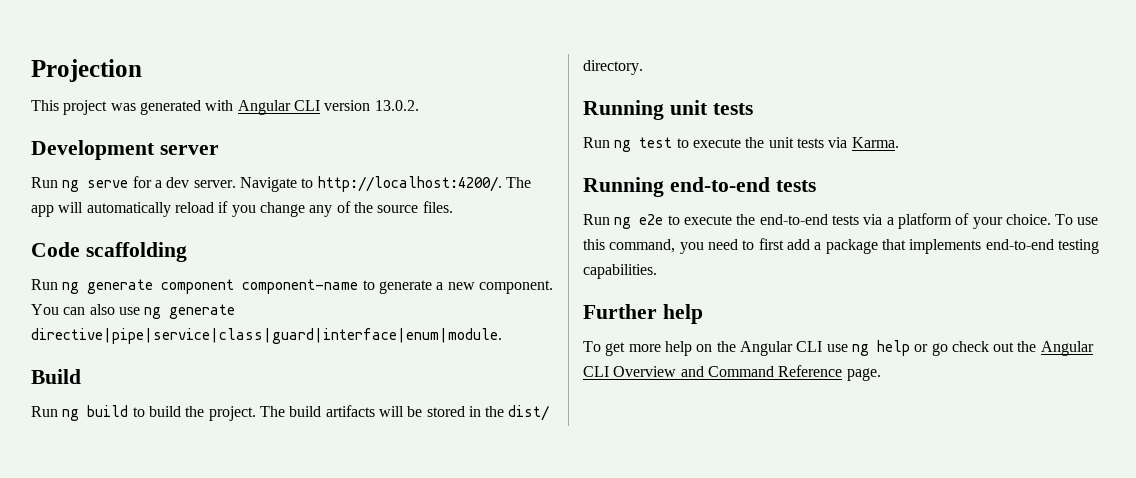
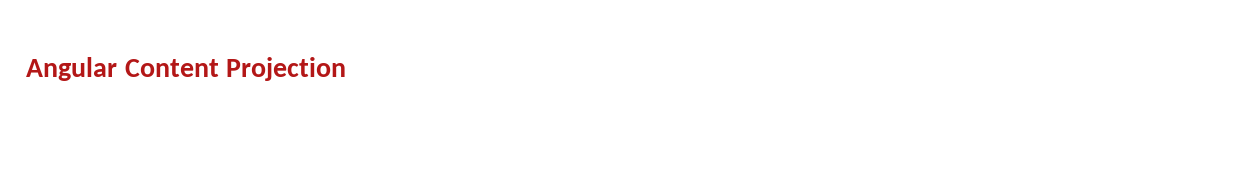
(31, 70) none -> [26,57,219,81] Angular Content
[31,100,419,115] [31,140,219,160] [31,176,531,192] [31,201,453,217] [31,242,187,262] [31,279,553,294] [31,304,236,319] [31,328,502,344] [31,369,81,384] [31,405,550,421] [583,60,643,75] [583,100,753,120] [583,137,899,152] [583,177,816,197] [583,213,1099,229] [583,238,1099,254] [583,264,657,279] [583,304,703,324] [583,340,1094,356] [583,365,881,381] // This project was generated with Angular CLI version 13.0.2. // Development server // Run ng serve for a dev server. Navigate to http://localhost:4200/. The app will automatically reload if you change any of the source files. // Code scaffolding // Run ng generate component component-name to generate a new component. You can also use ng generate directive|pipe|service|class|guard|interface|enum|module. // Build // Run ng build to build the project. The build artifacts will be stored in the dist/ directory. // Running unit tests // Run ng test to execute the unit tests via Karma. // Running end-to-end tests // Run ng e2e to execute the end-to-end tests via a platform of your choice. To use this command, you need to first add a package that implements end-to-end testing capabilities. // Further help // To get more help on the Angular CLI use ng help or go check out the Angular CLI Overview and Command Reference page. -> (347, 69) none

